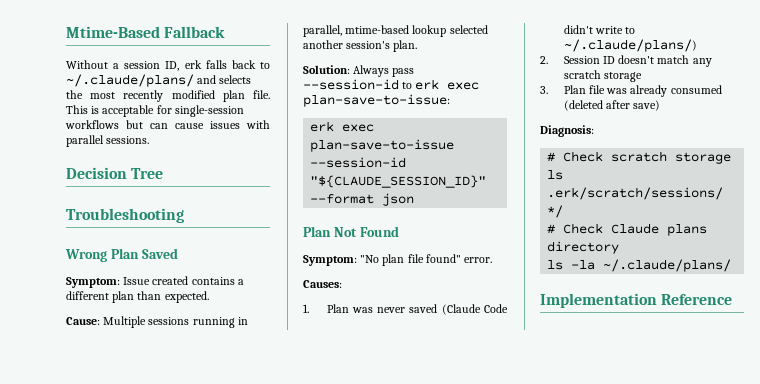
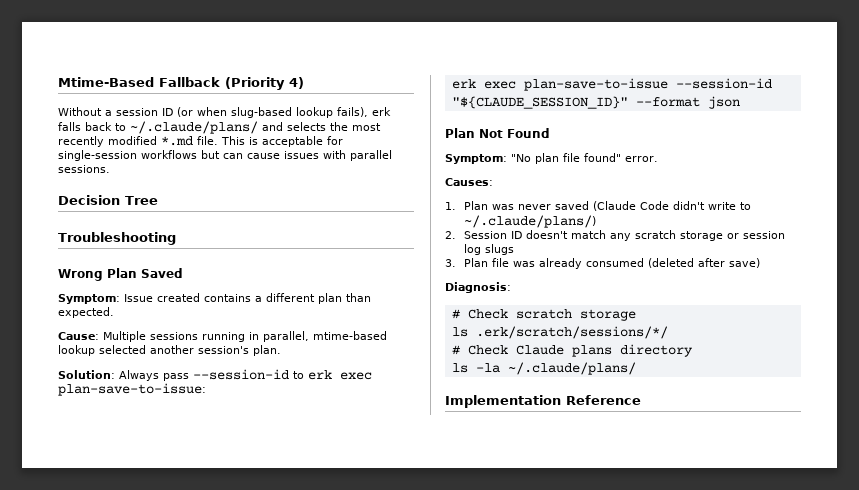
(226, 32) none -> [225,77,304,90] (Priority 4)
[165,61,180,71] ID, -> [162,107,368,118] ID (or when slug-based lookup fails),
[222,90,245,102] plan -> [161,136,193,146] *.md
(642, 77) none -> [726,231,785,239] [463,244,514,255] or session log slugs

